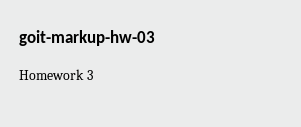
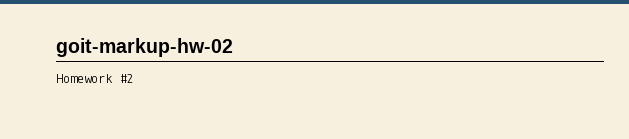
[19,30,155,46] goit-markup-hw-03 -> [56,38,233,57] goit-markup-hw-02
[86,70,93,80] 3 -> [119,74,133,83] #2

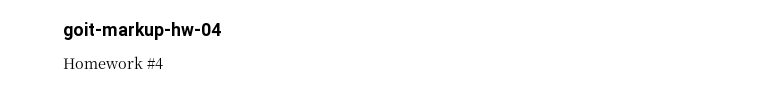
[56,38,233,57] goit-markup-hw-02 -> [63,22,221,40] goit-markup-hw-04
[119,74,133,83] #2 -> [147,58,163,70] #4

